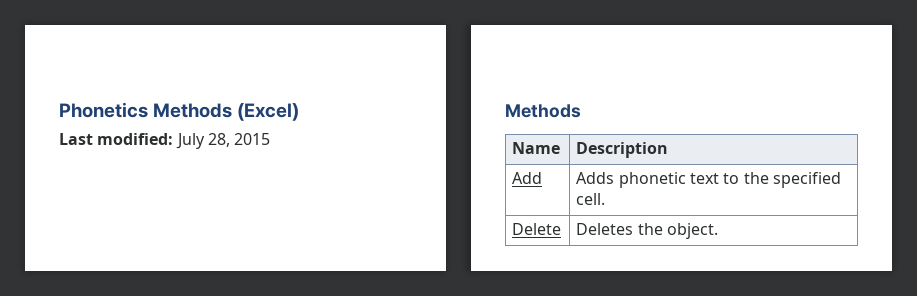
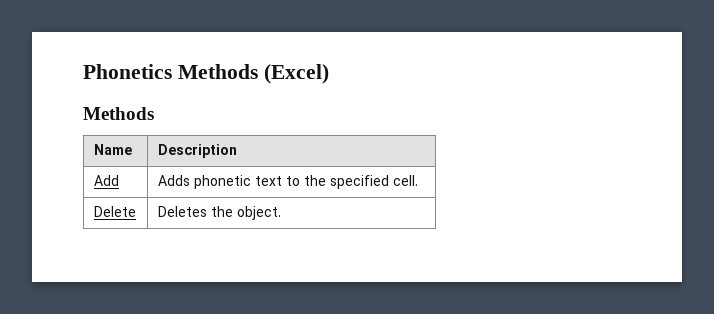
[59,133,271,149] // Last modified: July 28, 2015 -> (329, 74) none

